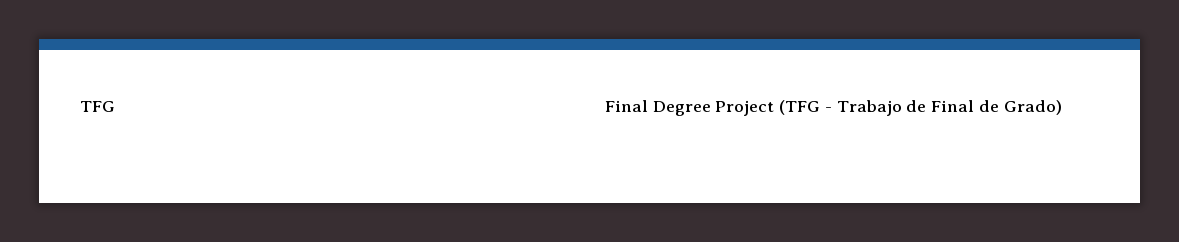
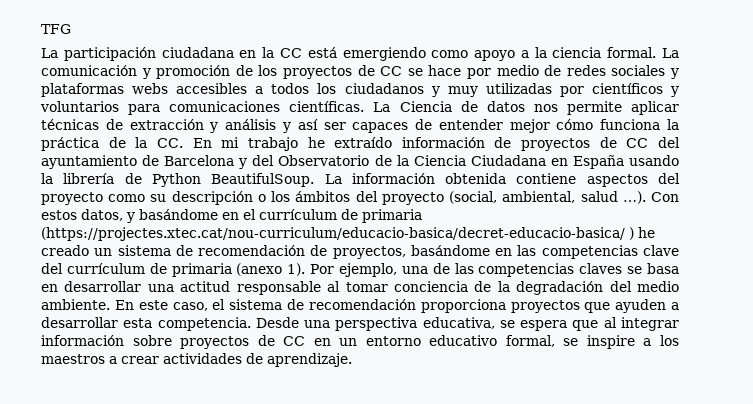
[605,100,1062,116] Final Degree Project (TFG - Trabajo de Final de Grado) -> [41,47,679,61] [41,65,680,79] [41,83,679,97] [40,101,680,115] [41,119,680,133] [41,137,680,151] [41,155,679,169] [41,173,680,187] [41,191,680,205] [41,209,422,223] [41,227,655,241] [41,245,679,259] [41,263,679,277] [41,281,679,295] [41,299,680,313] [41,317,679,331] [41,335,680,349] [41,353,352,367] La participación ciudadana en la CC está emergiendo como apoyo a la ciencia formal. La comunicación y promoción de los proyectos de CC se hace por medio de redes sociales y plataformas webs accesibles a todos los ciudadanos y muy utilizadas por científicos y voluntarios para comunicaciones científicas. La Ciencia de datos nos permite aplicar técnicas de extracción y análisis y así ser capaces de entender mejor cómo funciona la práctica de la CC. En mi trabajo he extraído información de proyectos de CC del ayuntamiento de Barcelona y del Observatorio de la Ciencia Ciudadana en España usando la librería de Python BeautifulSoup. La información obtenida contiene aspectos del proyecto como su descripción o los ámbitos del proyecto (social, ambiental, salud …). Con estos datos, y basándome en el currículum de primaria (https://projectes.xtec.cat/nou-curriculum/educacio-basica/decret-educacio-basica/ ) he creado un sistema de recomendación de proyectos, basándome en las competencias clave del currículum de primaria (anexo 1). Por ejemplo, una de las competencias claves se basa en desarrollar una actitud responsable al tomar conciencia de la degradación del medio ambiente. En este caso, el sistema de recomendación proporciona proyectos que ayuden a desarrollar esta competencia. Desde una perspectiva educativa, se espera que al integrar información sobre proyectos de CC en un entorno educativo formal, se inspire a los maestros a crear actividades de aprendizaje.

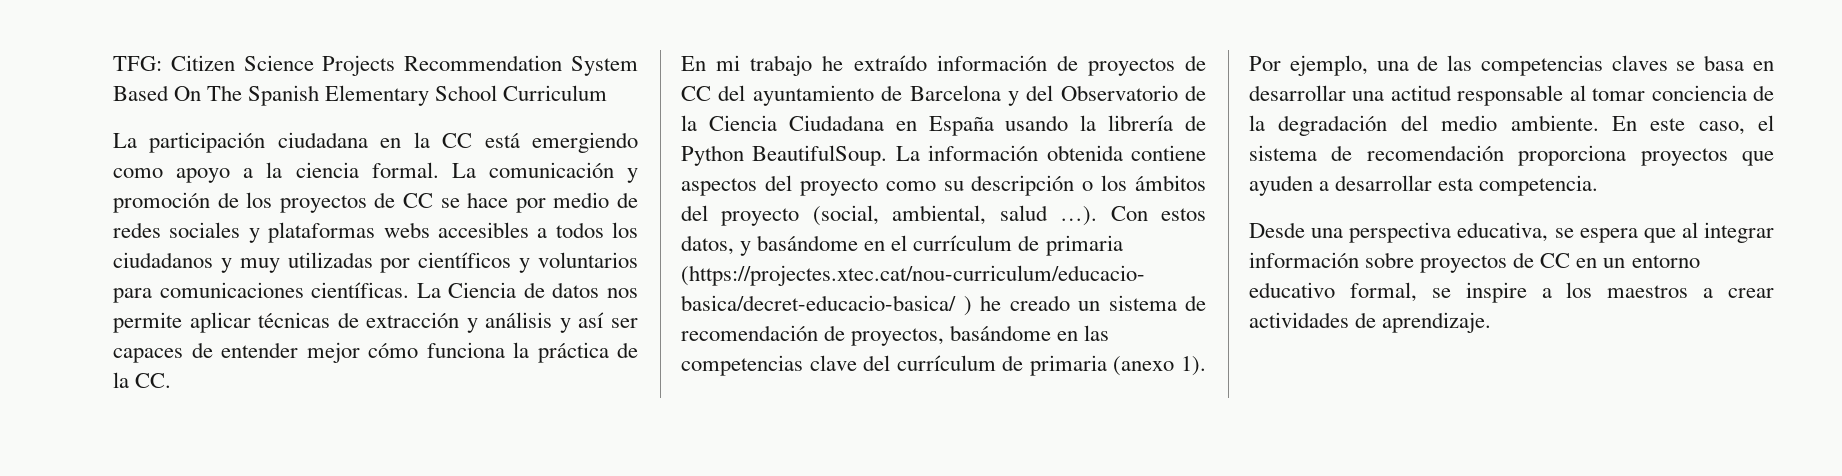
[41,24,71,34] TFG -> [113,55,638,76] [113,85,608,106] TFG: Citizen Science Projects Recommendation System Based On The Spanish Elementary School Curriculum
(183, 143) none -> (172, 380) //
(251, 324) none -> (1599, 185) //

